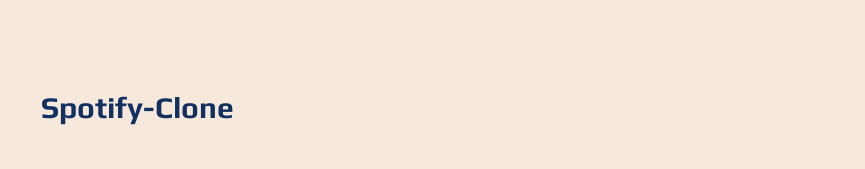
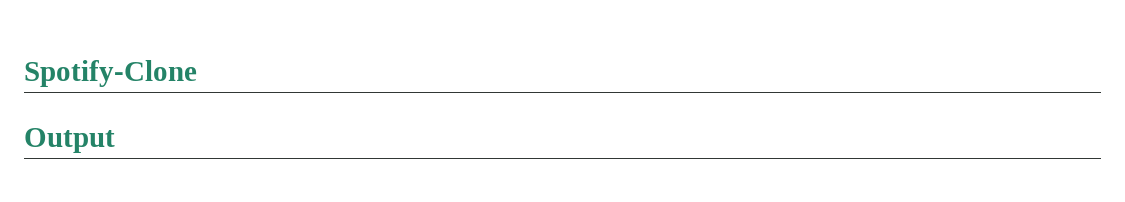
(234, 110) none -> [24,128,115,153] // Output

